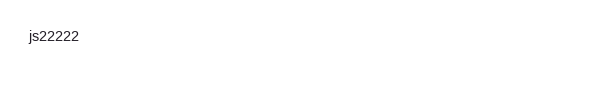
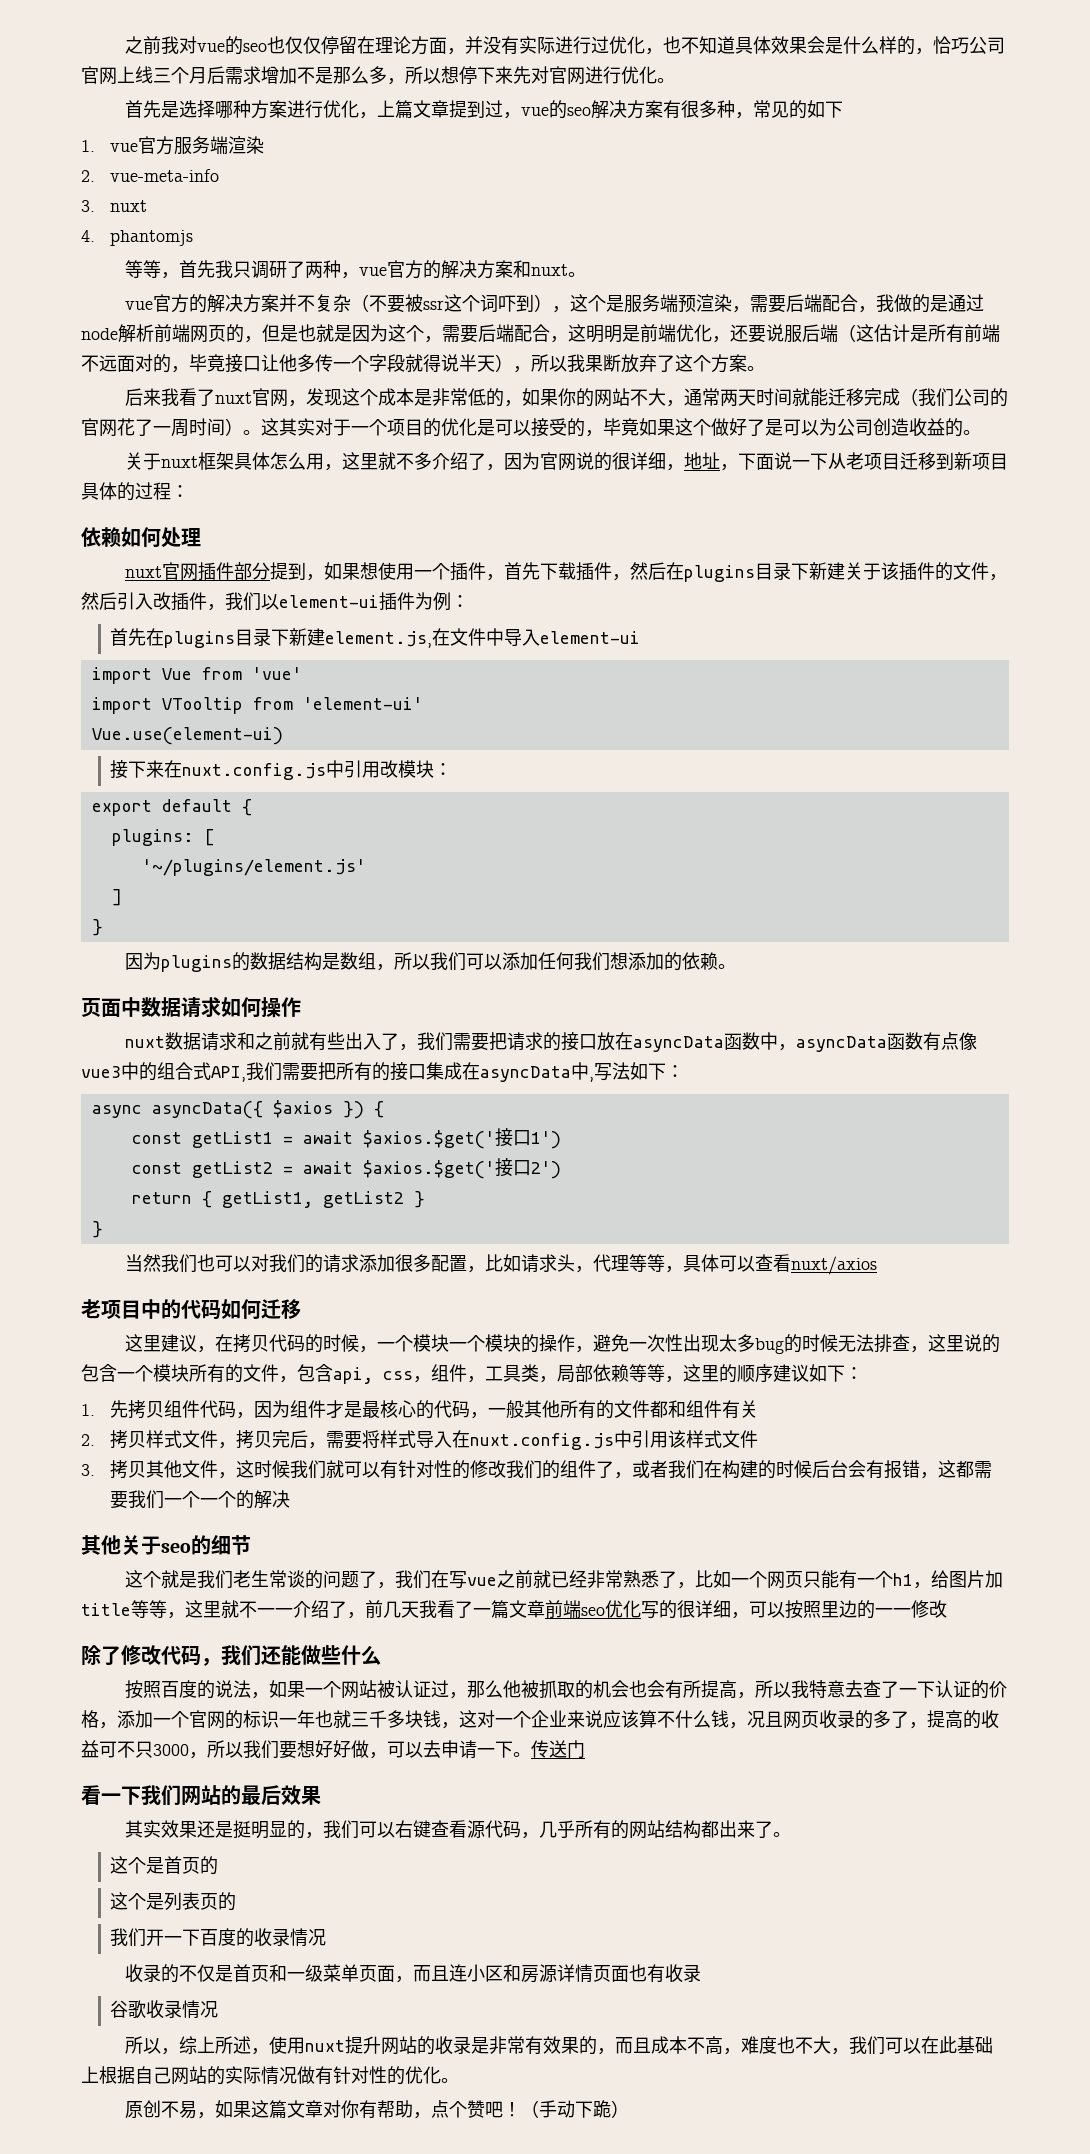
[28,30,79,44] js22222 -> [124,36,1005,55] [81,66,675,85] [124,100,843,119] [81,136,265,155] [81,169,220,182] [81,200,148,212] [81,230,194,246] [124,260,586,279] [124,294,984,313] [81,324,1000,343] [81,354,765,373] [124,388,1008,407] [81,418,981,437] [124,452,1008,471] [81,482,189,501] [81,527,201,548] [124,562,1007,582] [81,592,469,611] [110,628,641,648] [91,667,302,684] [91,697,423,714] [91,727,283,745] [110,760,453,780] [91,799,252,816] [111,829,214,846] [141,859,366,876] [111,889,122,906] [91,919,103,936] [124,952,736,972] [81,997,301,1018] [124,1032,977,1052] [81,1062,684,1082] [91,1100,384,1119] [131,1128,561,1149] [131,1158,561,1179] [131,1191,425,1208] [91,1221,103,1238] [124,1254,877,1275] [81,1299,301,1320] [124,1334,1000,1354] [81,1364,863,1384] [81,1400,759,1419] [81,1430,759,1450] [81,1460,993,1479] [110,1490,291,1509] [81,1535,251,1555] [124,1570,1003,1589] [81,1600,947,1619] [81,1645,381,1666] [124,1680,1007,1699] [81,1710,999,1729] [81,1740,585,1759] [81,1785,321,1806] [124,1820,791,1839] [110,1856,219,1875] [110,1892,237,1911] [110,1928,327,1947] [124,1964,701,1983] [110,2000,219,2019] [124,2036,993,2055] [81,2066,459,2085] [124,2100,629,2119] 之前我对vue的seo也仅仅停留在理论方面，并没有实际进行过优化，也不知道具体效果会是什么样的，恰巧公司官网上线三个月后需求增加不是那么多，所以想停下来先对官网进行优化。 // 首先是选择哪种方案进行优化，上篇文章提到过，vue的seo解决方案有很多种，常见的如下 // 1. vue官方服务端渲染 // 2. vue-meta-info // 3. nuxt // 4. phantomjs // 等等，首先我只调研了两种，vue官方的解决方案和nuxt。 // vue官方的解决方案并不复杂（不要被ssr这个词吓到），这个是服务端预渲染，需要后端配合，我做的是通过node解析前端网页的，但是也就是因为这个，需要后端配合，这明明是前端优化，还要说服后端（这估计是所有前端不远面对的，毕竟接口让他多传一个字段就得说半天），所以我果断放弃了这个方案。 // 后来我看了nuxt官网，发现这个成本是非常低的，如果你的网站不大，通常两天时间就能迁移完成（我们公司的官网花了一周时间）。这其实对于一个项目的优化是可以接受的，毕竟如果这个做好了是可以为公司创造收益的。 // 关于nuxt框架具体怎么用，这里就不多介绍了，因为官网说的很详细，地址，下面说一下从老项目迁移到新项目具体的过程： // 依赖如何处理 // nuxt官网插件部分提到，如果想使用一个插件，首先下载插件，然后在plugins目录下新建关于该插件的文件，然后引入改插件，我们以element-ui插件为例： // 首先在plugins目录下新建element.js,在文件中导入element-ui // import Vue from 'vue' // import VTooltip from 'element-ui' // Vue.use(element-ui) // 接下来在nuxt.config.js中引用改模块： // export default { // plugins: [ // '~/plugins/element.js' // ] // } // 因为plugins的数据结构是数组，所以我们可以添加任何我们想添加的依赖。 // 页面中数据请求如何操作 // nuxt数据请求和之前就有些出入了，我们需要把请求的接口放在asyncData函数中，asyncData函数有点像vue3中的组合式API,我们需要把所有的接口集成在asyncData中,写法如下： // async asyncData({ $axios }) { // const getList1 = await $axios.$get('接口1') // const getList2 = await $axios.$get('接口2') // return { getList1, getList2 } // } // 当然我们也可以对我们的请求添加很多配置，比如请求头，代理等等，具体可以查看nuxt/axios // 老项目中的代码如何迁移 // 这里建议，在拷贝代码的时候，一个模块一个模块的操作，避免一次性出现太多bug的时候无法排查，这里说的包含一个模块所有的文件，包含api, css，组件，工具类，局部依赖等等，这里的顺序建议如下： // 1.先拷贝组件代码，因为组件才是最核心的代码，一般其他所有的文件都和组件有关 // 2.拷贝样式文件，拷贝完后，需要将样式导入在nuxt.config.js中引用该样式文件 // 3.拷贝其他文件，这时候我们就可以有针对性的修改我们的组件了，或者我们在构建的时候后台会有报错，这都需要我们一个一个的解决 // 其他关于seo的细节 // 这个就是我们老生常谈的问题了，我们在写vue之前就已经非常熟悉了，比如一个网页只能有一个h1，给图片加title等等，这里就不一一介绍了，前几天我看了一篇文章前端seo优化写的很详细，可以按照里边的一一修改 // 除了修改代码，我们还能做些什么 // 按照百度的说法，如果一个网站被认证过，那么他被抓取的机会也会有所提高，所以我特意去查了一下认证的价格，添加一个官网的标识一年也就三千多块钱，这对一个企业来说应该算不什么钱，况且网页收录的多了，提高的收益可不只3000，所以我们要想好好做，可以去申请一下。传送门 // 看一下我们网站的最后效果 // 其实效果还是挺明显的，我们可以右键查看源代码，几乎所有的网站结构都出来了。 // 这个是首页的 // 这个是列表页的 // 我们开一下百度的收录情况 // 收录的不仅是首页和一级菜单页面，而且连小区和房源详情页面也有收录 // 谷歌收录情况 // 所以，综上所述，使用nuxt提升网站的收录是非常有效果的，而且成本不高，难度也不大，我们可以在此基础上根据自己网站的实际情况做有针对性的优化。 // 原创不易，如果这篇文章对你有帮助，点个赞吧！（手动下跪）

